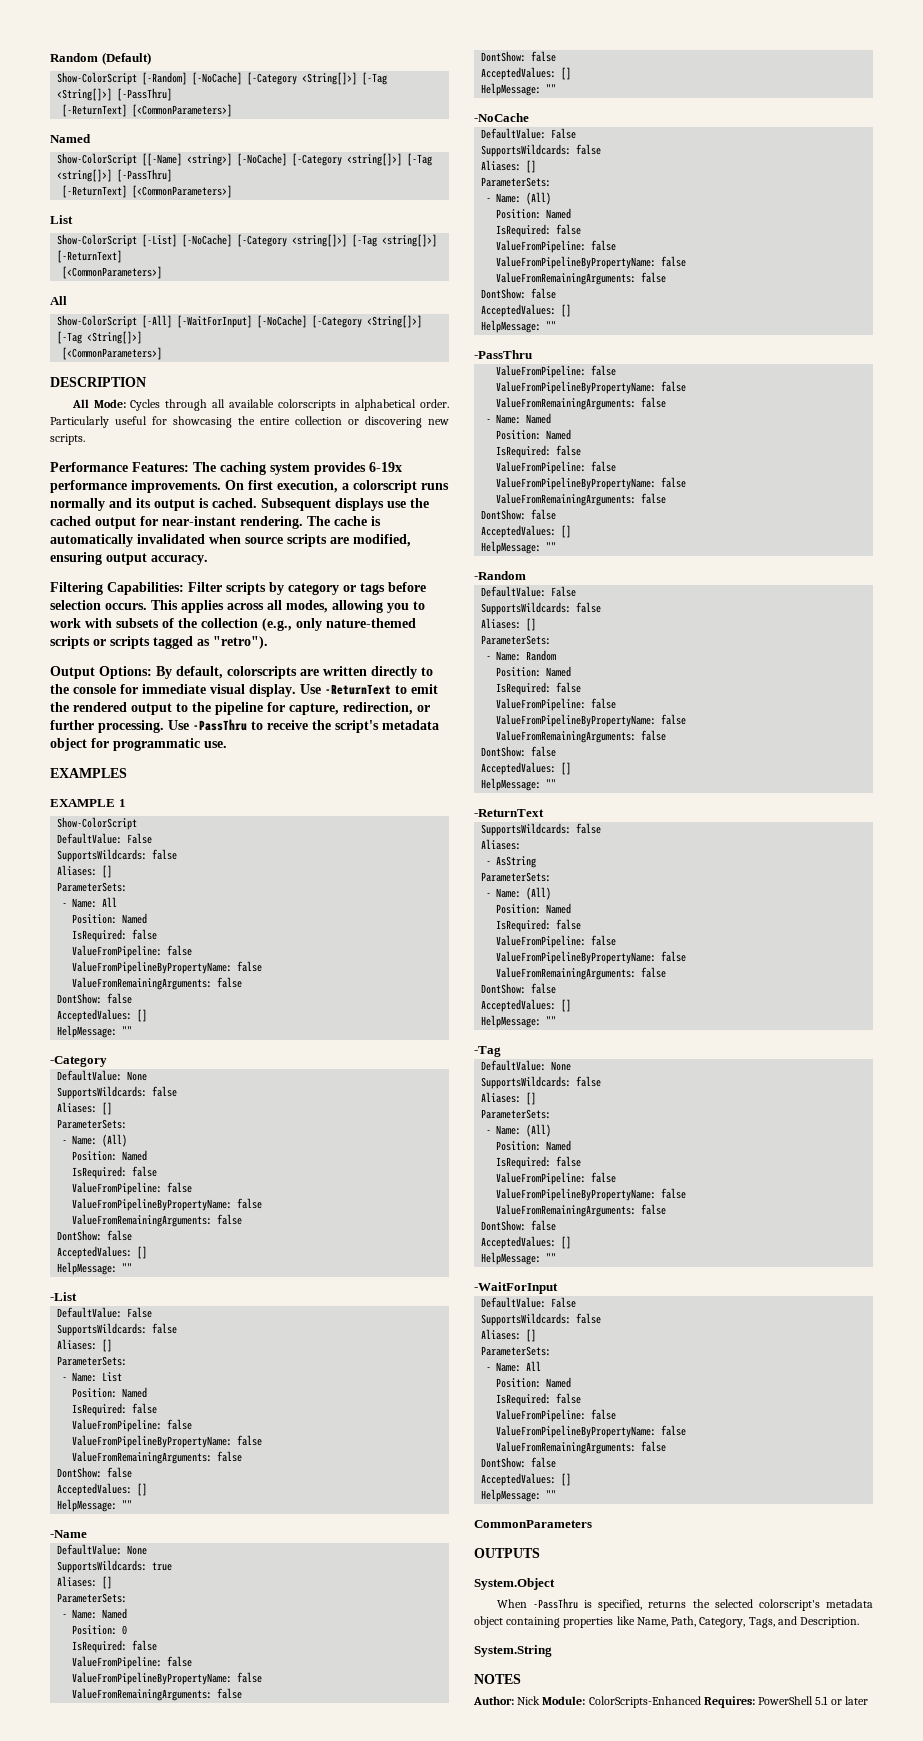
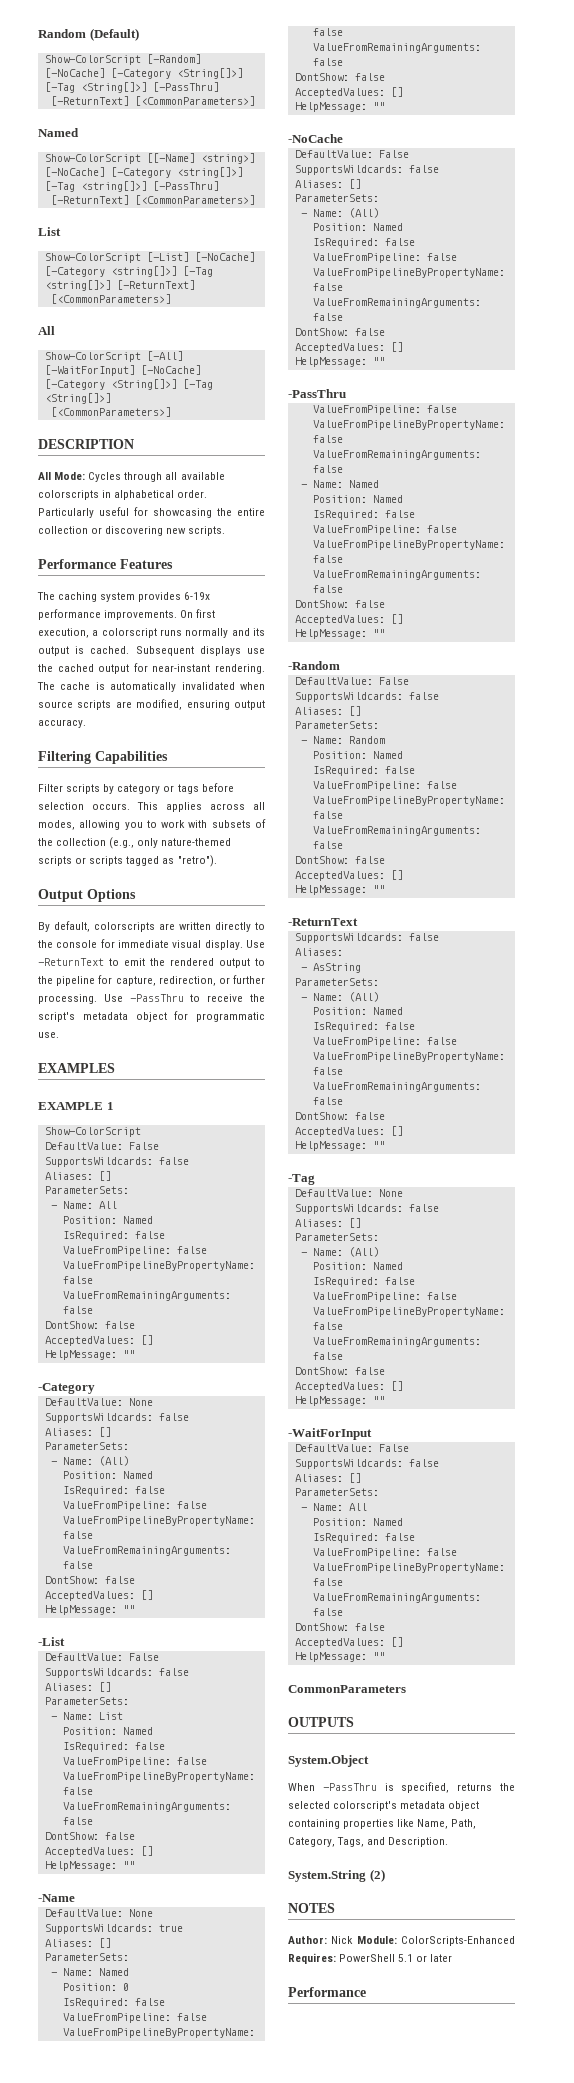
[132,462,189,472] Features: -> [120,559,173,569] Features //
[107,582,184,595] Capabilities: -> [95,751,168,764] Capabilities //
[99,666,152,679] Options: -> [87,889,136,902] Options //
(552, 1651) none -> [369,1869,385,1882] (2)
(868, 1700) none -> [288,1987,366,1997] // Performance

